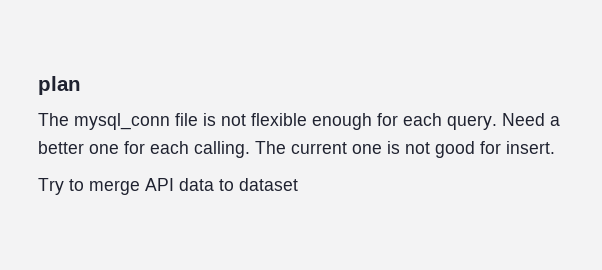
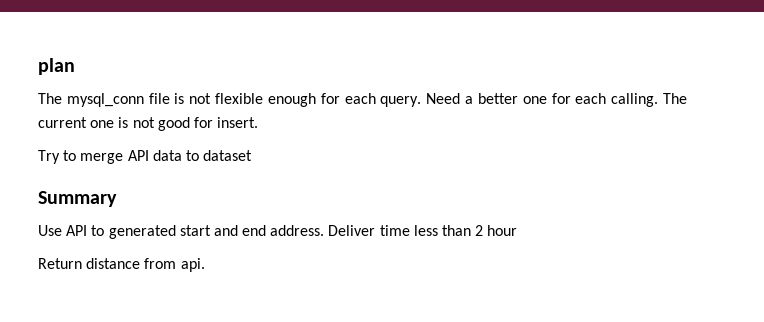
(298, 184) none -> [38,191,117,207] [38,225,518,239] [38,258,205,272] // Summary // Use API to generated start and end address. Deliver time less than 2 hour // Return distance from api.

